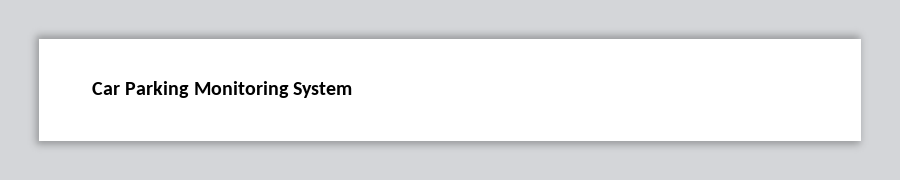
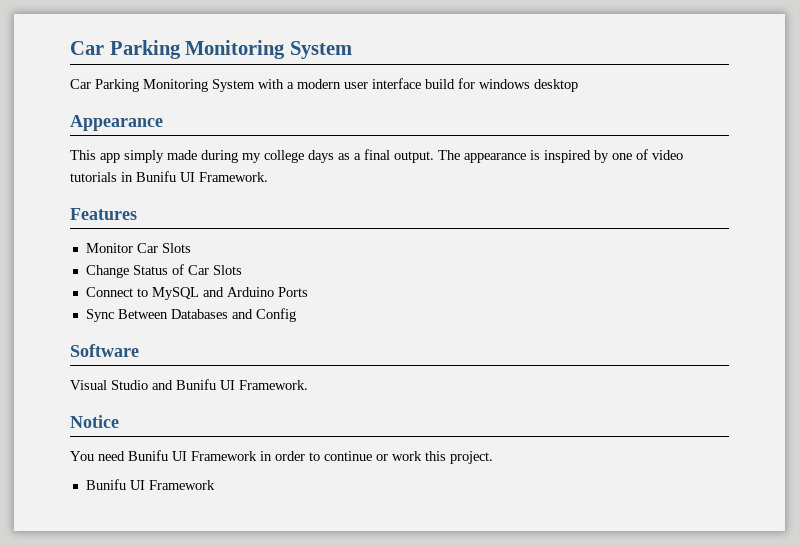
[92,81,352,98] Car Parking Monitoring System -> [70,40,352,59] [70,78,578,92] [70,115,163,131] [70,149,683,163] [70,171,268,182] [70,208,137,220] [85,243,191,253] [85,264,242,278] [85,287,308,300] [85,308,296,322] [70,344,139,357] [70,379,308,390] [70,415,119,428] [70,450,493,464] [85,479,215,490] Car Parking Monitoring System // Car Parking Monitoring System with a modern user interface build for windows desktop // Appearance // This app simply made during my college days as a final output. The appearance is inspired by one of video tutorials in Bunifu UI Framework. // Features // Monitor Car Slots // Change Status of Car Slots // Connect to MySQL and Arduino Ports // Sync Between Databases and Config // Software // Visual Studio and Bunifu UI Framework. // Notice // You need Bunifu UI Framework in order to continue or work this project. // Bunifu UI Framework

